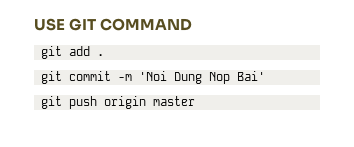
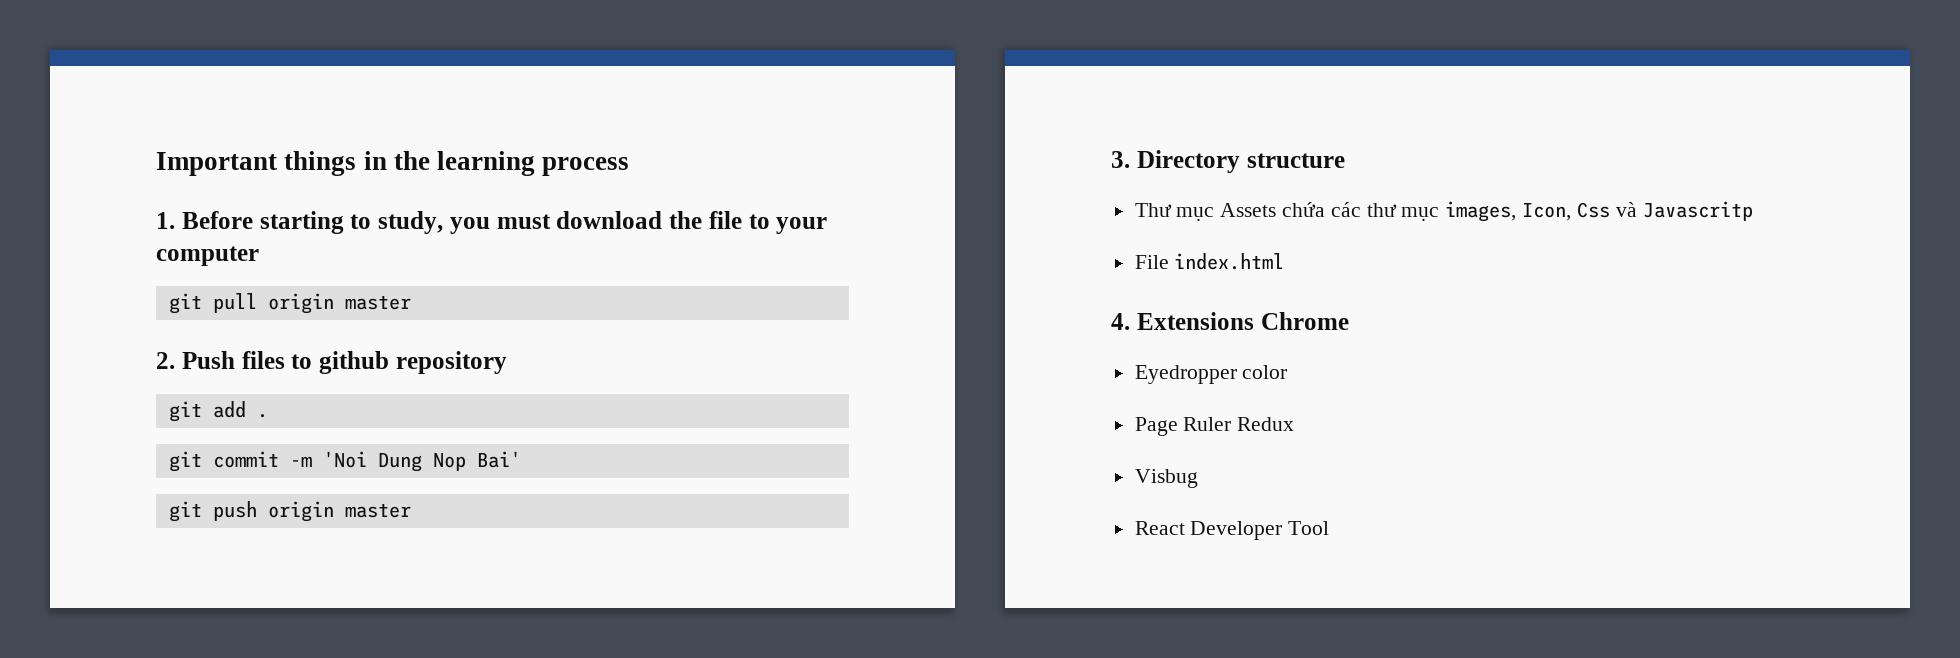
[34,18,193,31] USE GIT COMMAND -> [156,151,630,176] [156,211,828,234] [156,246,259,266] [168,293,411,314] [156,351,507,374] Important things in the learning process // 1. Before starting to study, you must download the file to your computer // git pull origin master // 2. Push files to github repository
(195, 101) none -> [1111,150,1345,173] [1134,201,1753,222] [1134,253,1285,270] [1111,312,1349,330] [1134,365,1288,384] [1134,417,1295,436] [1134,469,1198,488] [1134,521,1330,540] // 3. Directory structure // Thư mục Assets chứa các thư mục images, Icon, Css và Javascritp // File index.html // 4. Extensions Chrome // Eyedropper color // Page Ruler Redux // Visbug // React Developer Tool

